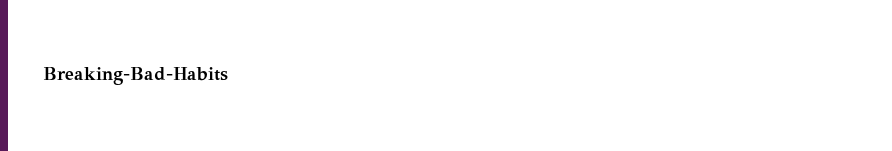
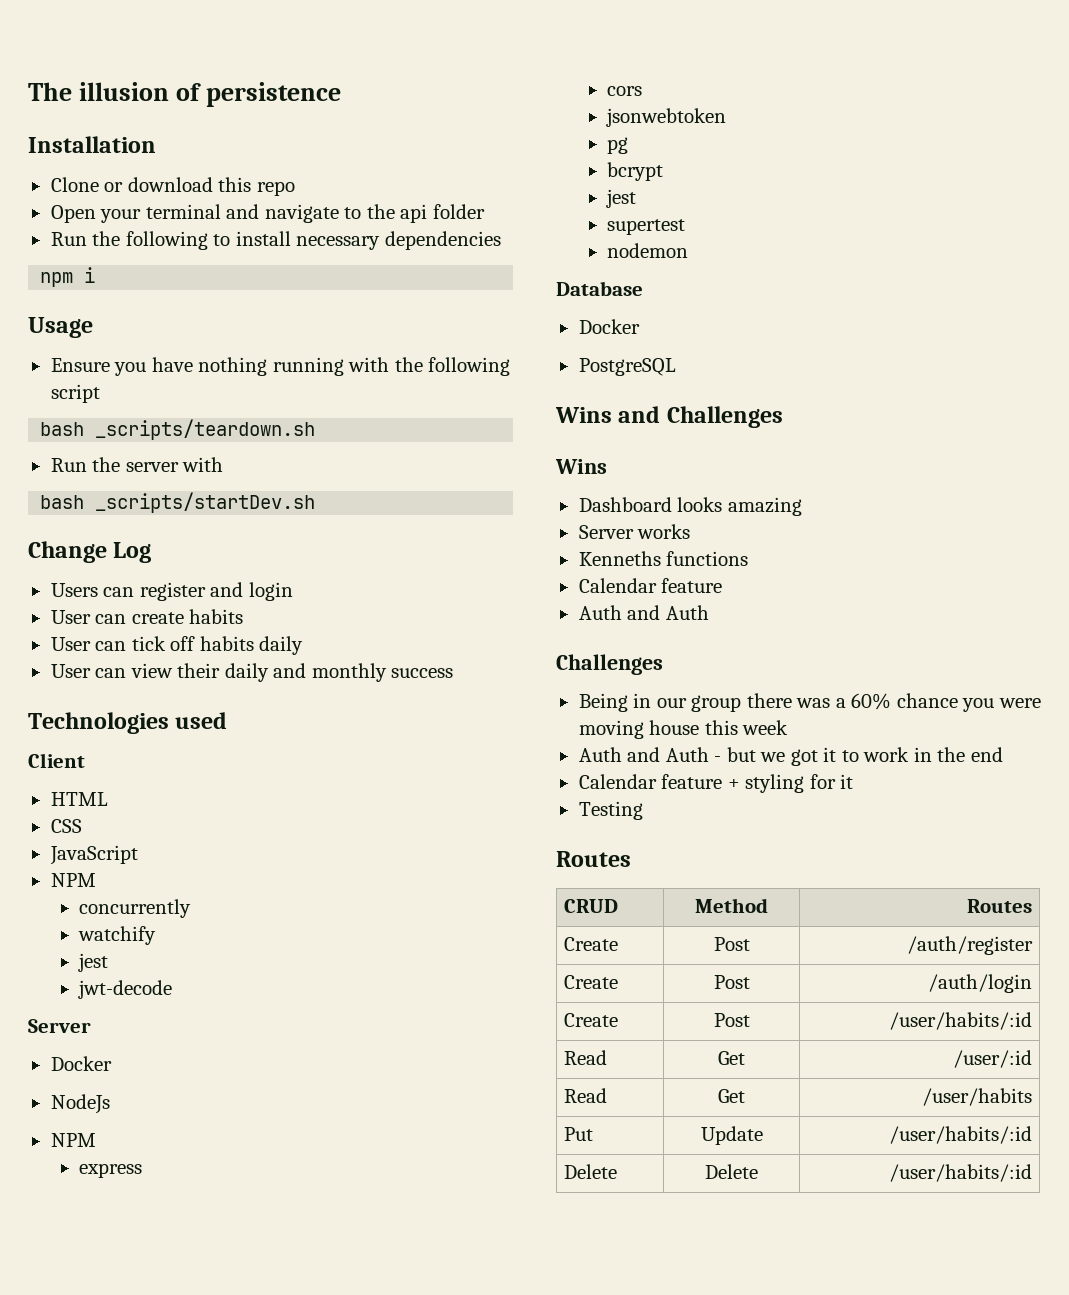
[43,67,228,85] Breaking-Bad-Habits -> [28,82,342,107] [28,136,156,153] [50,177,295,196] [50,204,485,223] [50,231,501,250] [40,267,96,287] [28,317,93,338] [50,357,511,376] [50,384,100,403] [40,419,316,440] [50,457,224,472] [40,492,316,513] [28,541,152,563] [50,582,293,601] [50,609,244,624] [50,636,304,655] [50,663,454,682] [28,712,228,734] [28,753,85,768] [50,792,108,806] [50,819,82,833] [49,845,138,865] [50,873,96,887] [79,899,192,918] [78,926,157,945] [78,953,109,972] [78,980,173,999] [28,1019,91,1033] [50,1056,112,1071] [50,1094,110,1114] [50,1133,96,1147] [79,1163,143,1178] [607,86,643,96] [606,108,727,127] [607,137,629,154] [607,162,664,181] [606,189,637,208] [607,219,686,235] [607,243,689,258] [556,281,643,296] [578,319,640,334] [578,358,676,376] [555,406,783,428] [555,459,607,474] [578,497,802,516] [578,524,691,539] [578,551,749,566] [578,578,723,593] [578,605,709,620] [556,654,663,675] [578,693,1041,712] [578,720,789,739] [578,747,1003,766] [578,774,854,793] [578,801,643,820] [556,851,631,867] [564,899,619,913] [695,898,768,913] [966,899,1032,913] [564,937,619,951] [713,937,750,951] [906,936,1033,955] [564,975,619,989] [713,975,750,989] [927,974,1032,993] [564,1013,619,1027] [713,1013,750,1027] [888,1012,1032,1030] [564,1050,608,1065] [718,1051,745,1065] [952,1050,1032,1068] [564,1088,608,1103] [718,1089,745,1103] [921,1088,1032,1106] [564,1127,594,1141] [700,1126,763,1145] [888,1126,1032,1144] [564,1164,618,1179] [705,1164,758,1179] [888,1164,1032,1182] The illusion of persistence // Installation // Clone or download this repo // Open your terminal and navigate to the api folder // Run the following to install necessary dependencies // npm i // Usage // Ensure you have nothing running with the following script // bash _scripts/teardown.sh // Run the server with // bash _scripts/startDev.sh // Change Log // Users can register and login // User can create habits // User can tick off habits daily // User can view their daily and monthly success // Technologies used // Client // HTML // CSS // JavaScript // NPM // concurrently // watchify // jest // jwt-decode // Server // Docker // NodeJs // NPM // express // cors // jsonwebtoken // pg // bcrypt // jest // supertest // nodemon // Database // Docker // PostgreSQL // Wins and Challenges // Wins // Dashboard looks amazing // Server works // Kenneths functions // Calendar feature // Auth and Auth // Challenges // Being in our group there was a 60% chance you were moving house this week // Auth and Auth - but we got it to work in the end // Calendar feature + styling for it // Testing // Routes // CRUD | Method | Routes // Create | Post | /auth/register // Create | Post | /auth/login // Create | Post | /user/habits/:id // Read | Get | /user/:id // Read | Get | /user/habits // Put | Update | /user/habits/:id // Delete | Delete | /user/habits/:id

